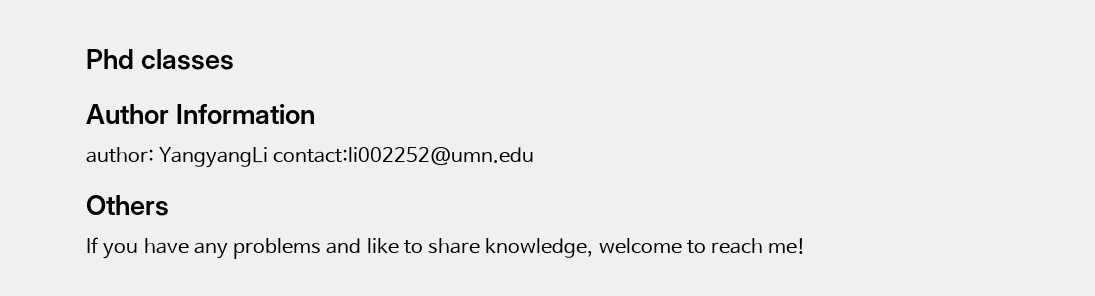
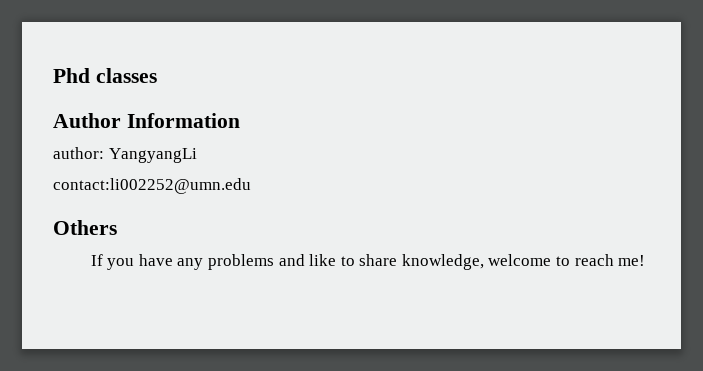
(269, 157) none -> (197, 155) //

